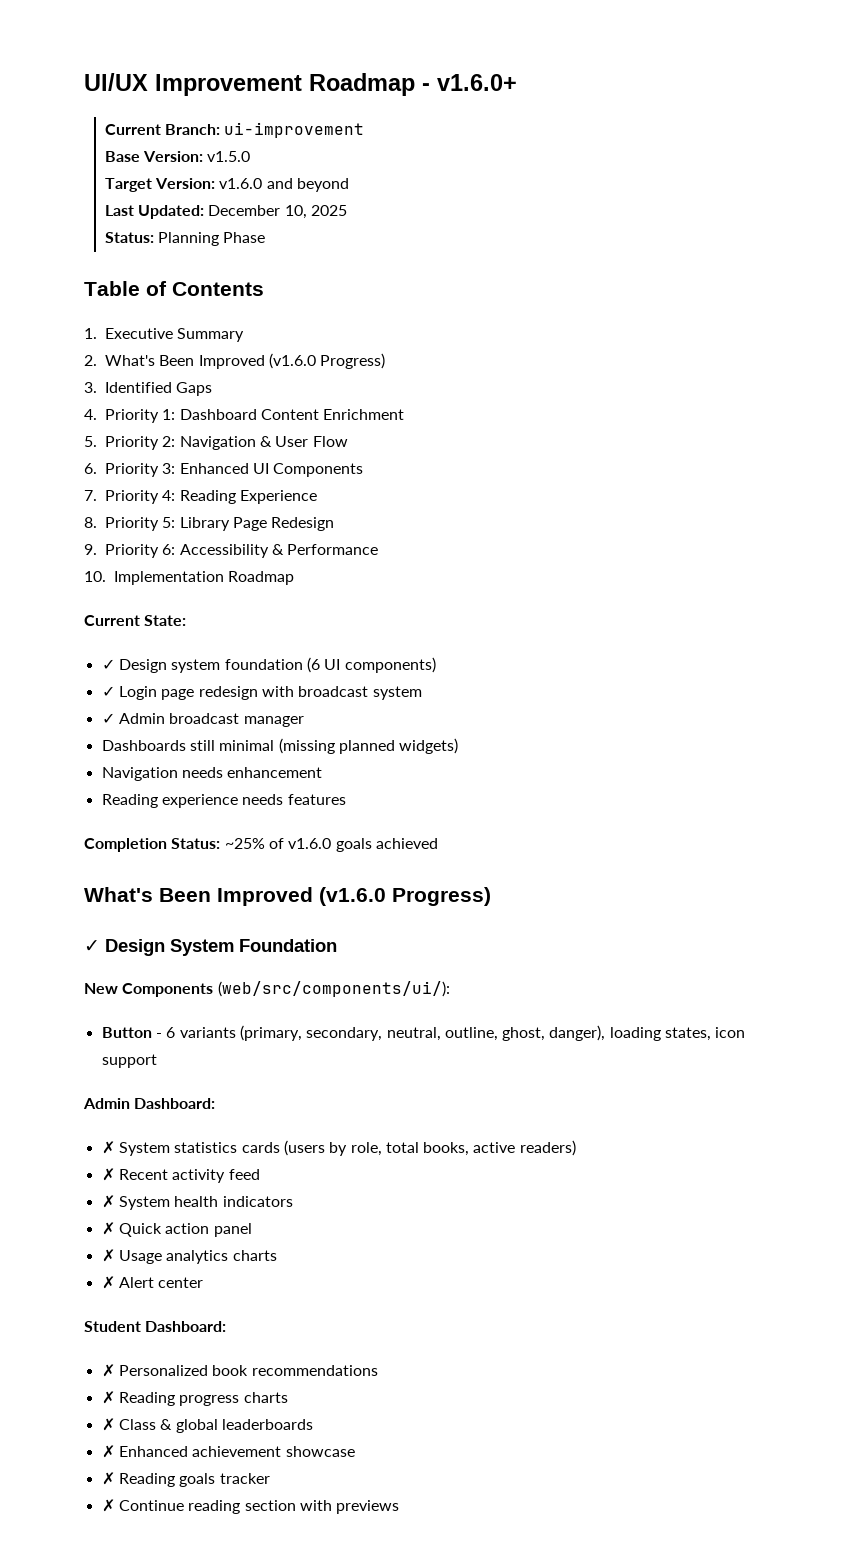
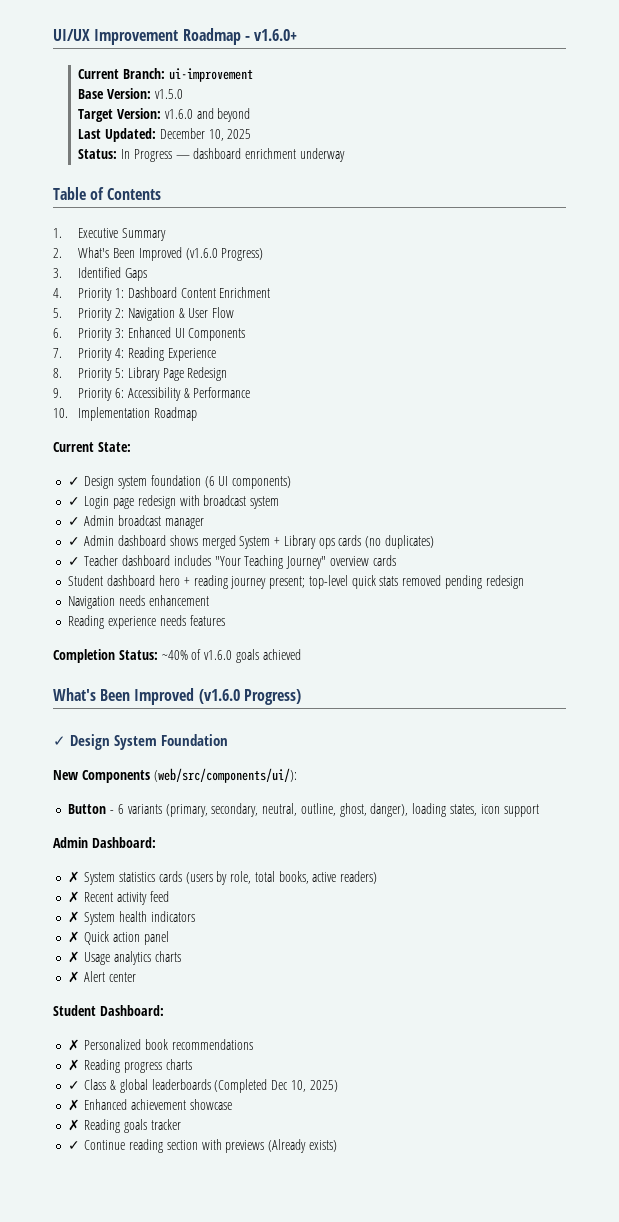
[158,232,266,246] Planning Phase -> [121,148,345,162] In Progress — dashboard enrichment underway
[101,738,459,754] Dashboards still minimal (missing planned widgets) -> [68,535,434,549] [68,555,396,569] [68,575,524,589] ✓ Admin dashboard shows merged System + Library ops cards (no duplicates) // ✓ Teacher dashboard includes "Your Teaching Journey" overview cards // Student dashboard hero + reading journey present; top-level quick stats removed pending redesign
[224,838,265,849] ~25% -> [161,650,188,660] ~40%
[101,1418,115,1431] ✗ -> [68,1081,81,1090] ✓
(313, 1424) none -> [214,1079,338,1093] (Completed Dec 10, 2025)
[101,1499,115,1512] ✗ -> [68,1141,81,1150] ✓
(400, 1507) none -> [268,1139,337,1153] (Already exists)

